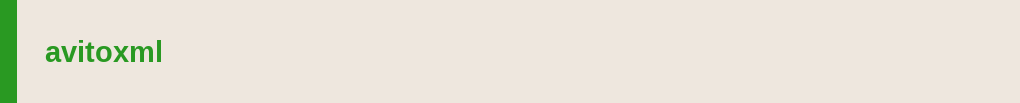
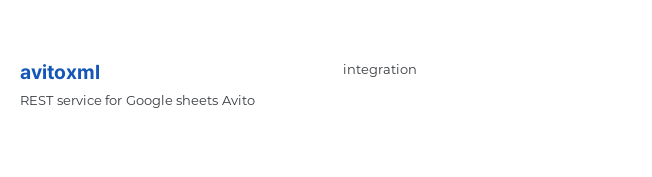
(163, 51) none -> [20,95,255,108] [343,64,417,77] // REST service for Google sheets Avito integration

